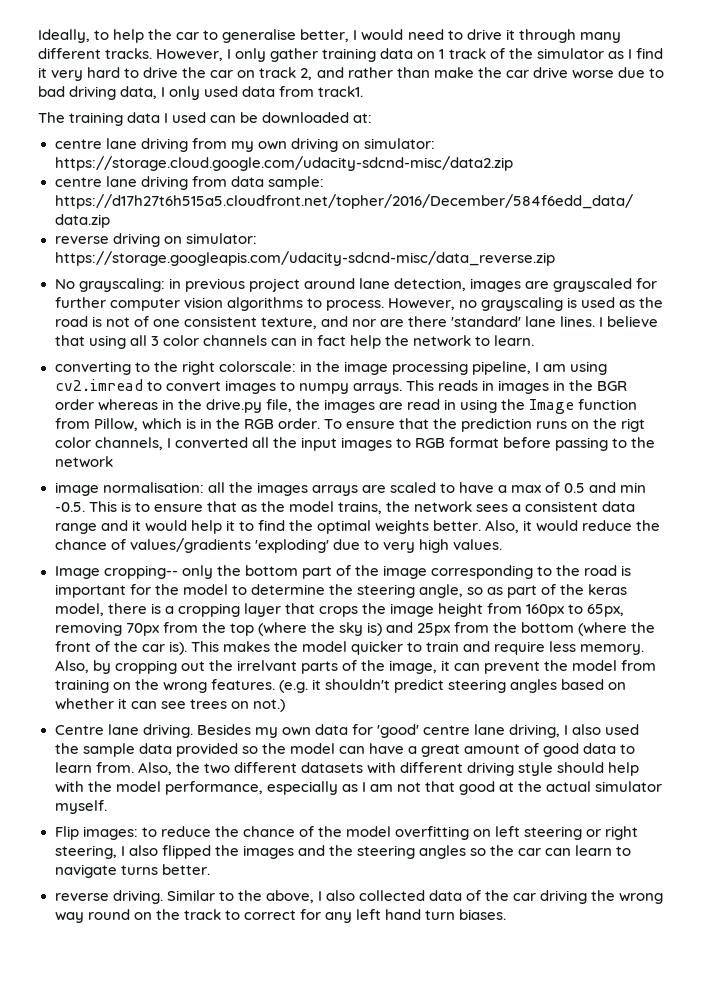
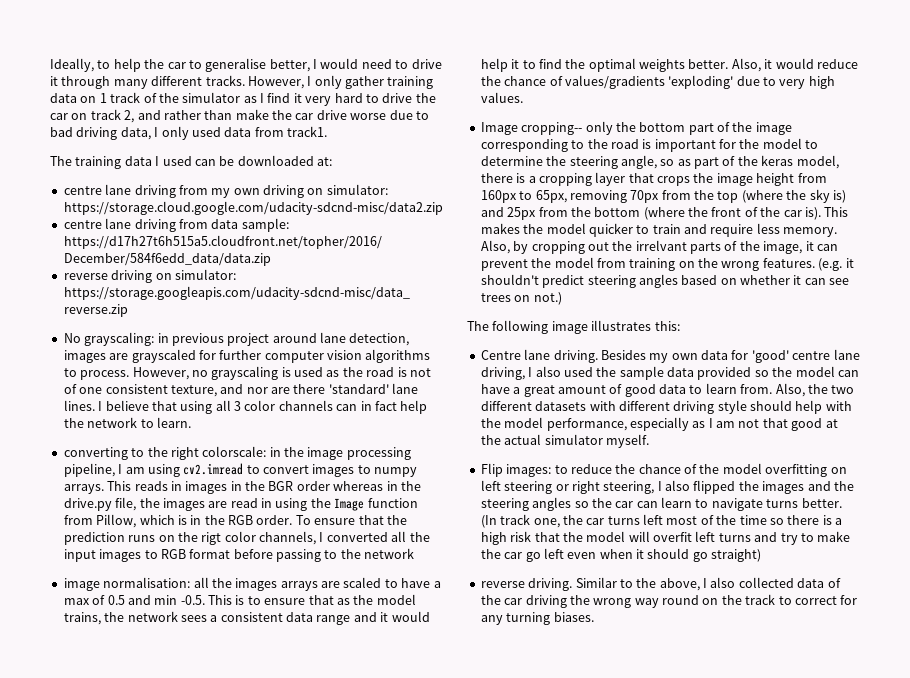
(285, 705) none -> [467,320,680,334] // The following image illustrates this:
(210, 869) none -> [480,514,842,528] [480,531,851,545] [480,548,762,562] (In track one, the car turns left most of the time so there is a high risk that the model will overfit left turns and try to make the car go left even when it should go straight)
[355,909,456,920] left hand turn -> [506,612,551,625] turning

